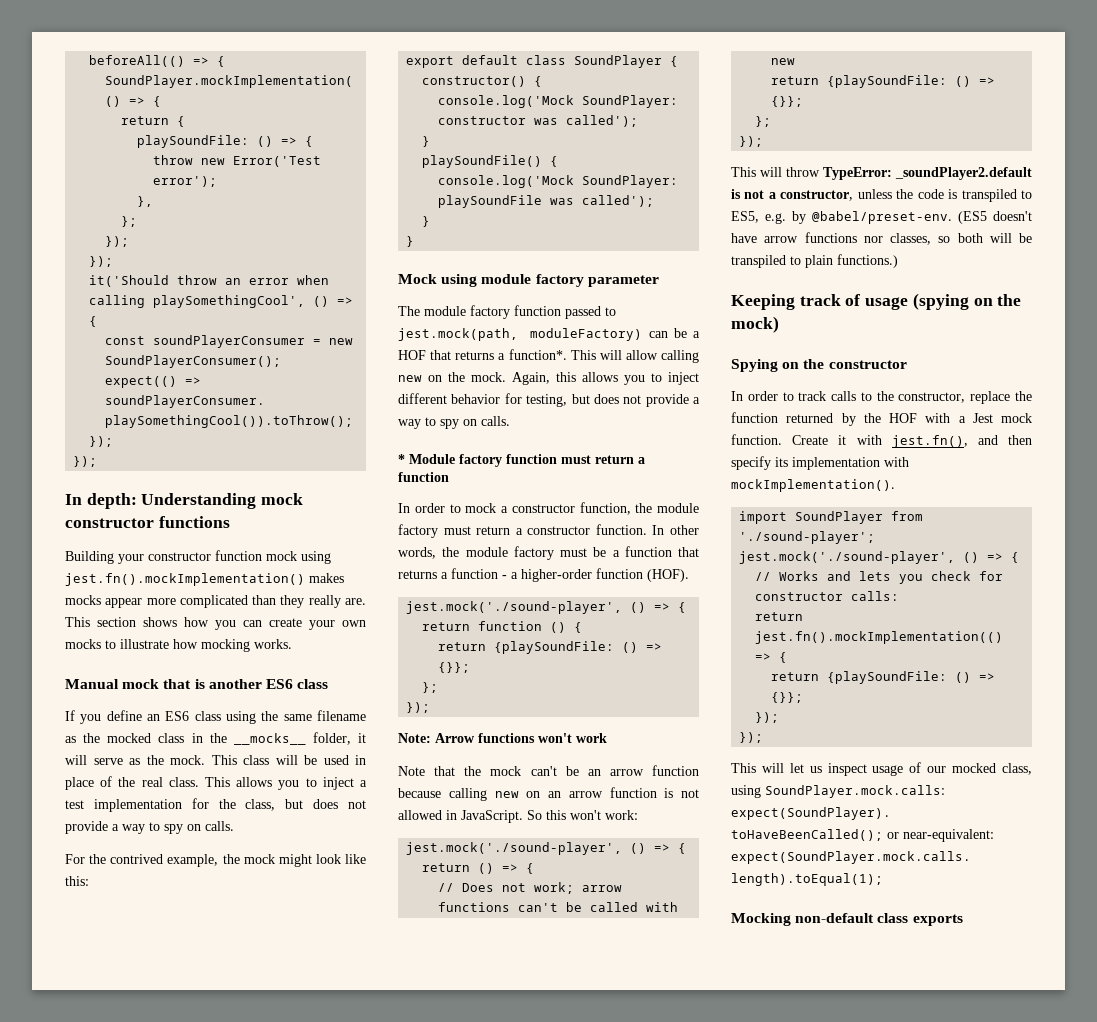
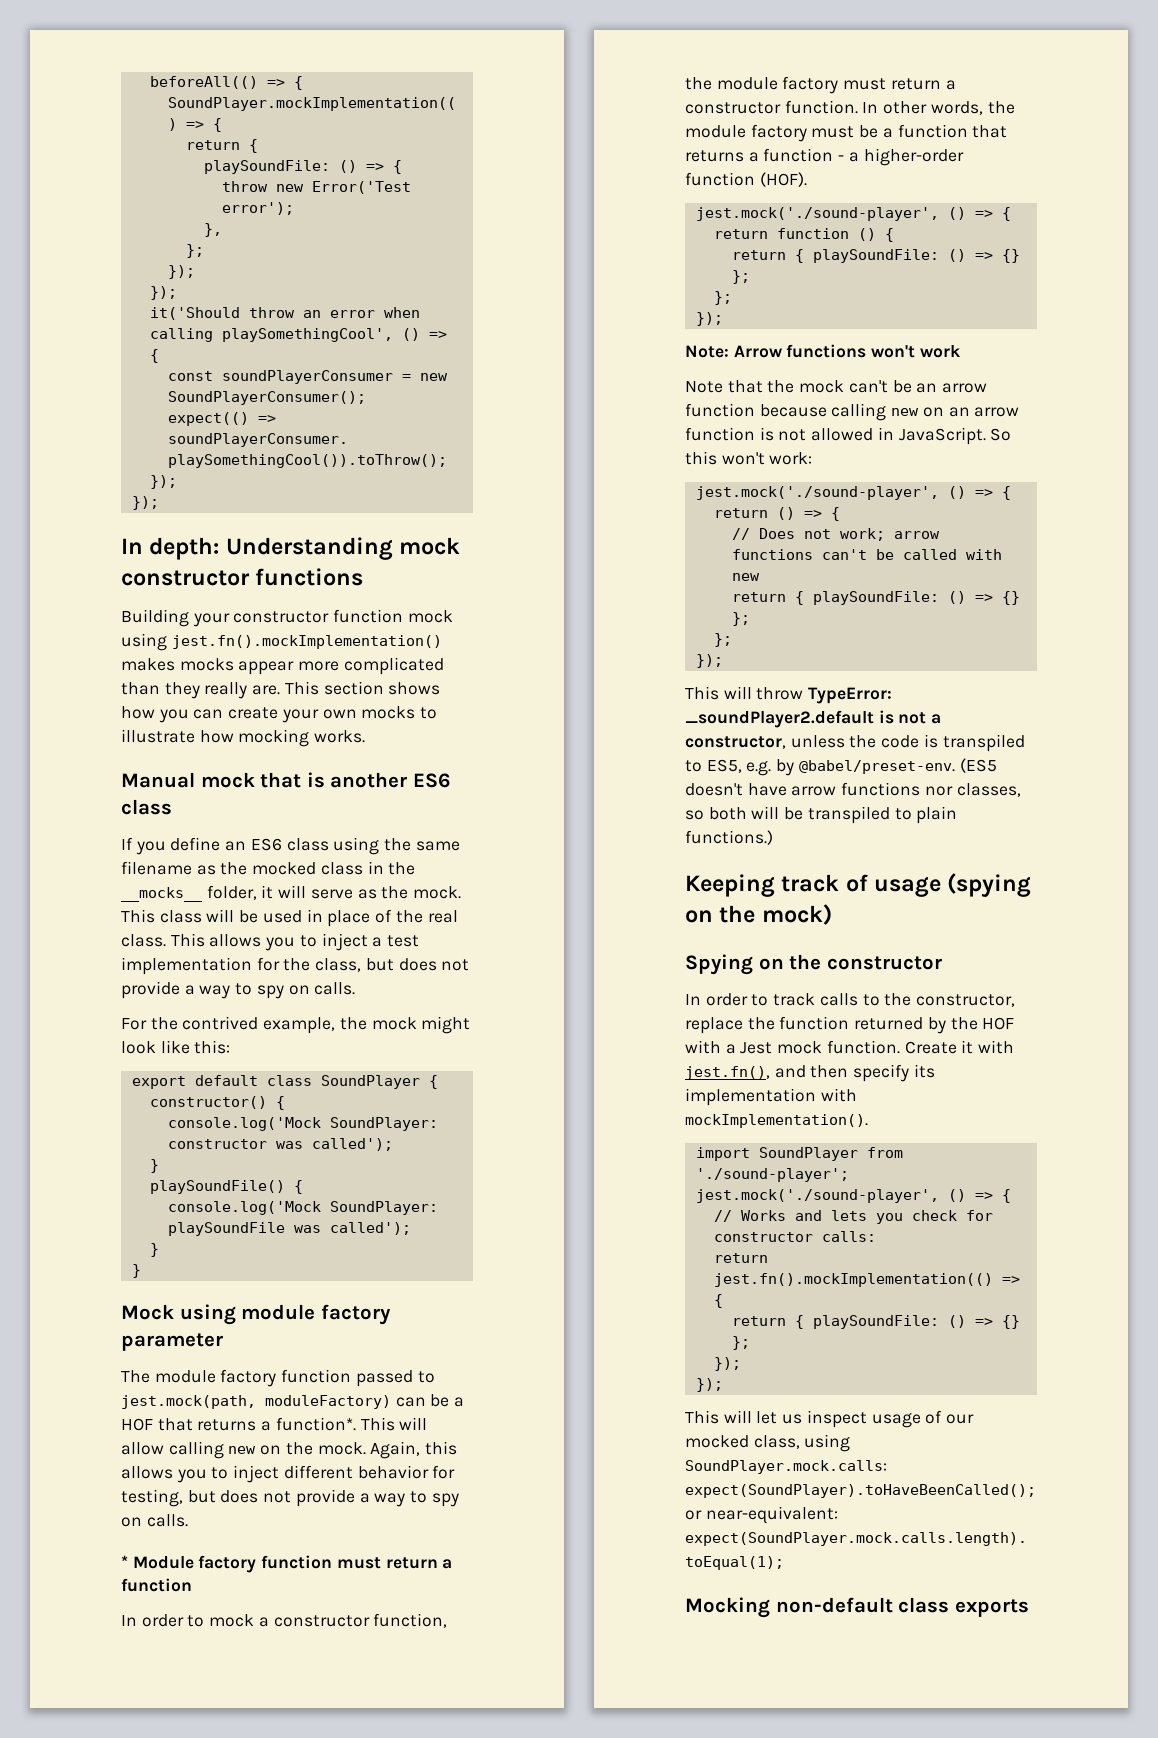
[494,641,663,654] [438,662,471,673] {playSoundFile: () => {}}; -> [794,249,1020,263] [731,270,750,284] { playSoundFile: () => {} };
[827,75,996,88] [771,96,804,107] {playSoundFile: () => {}}; -> [794,591,1020,605] [731,612,750,626] { playSoundFile: () => {} };
[827,671,996,684] [771,692,804,703] {playSoundFile: () => {}}; -> [794,1315,1020,1329] [731,1336,750,1350] { playSoundFile: () => {} };

